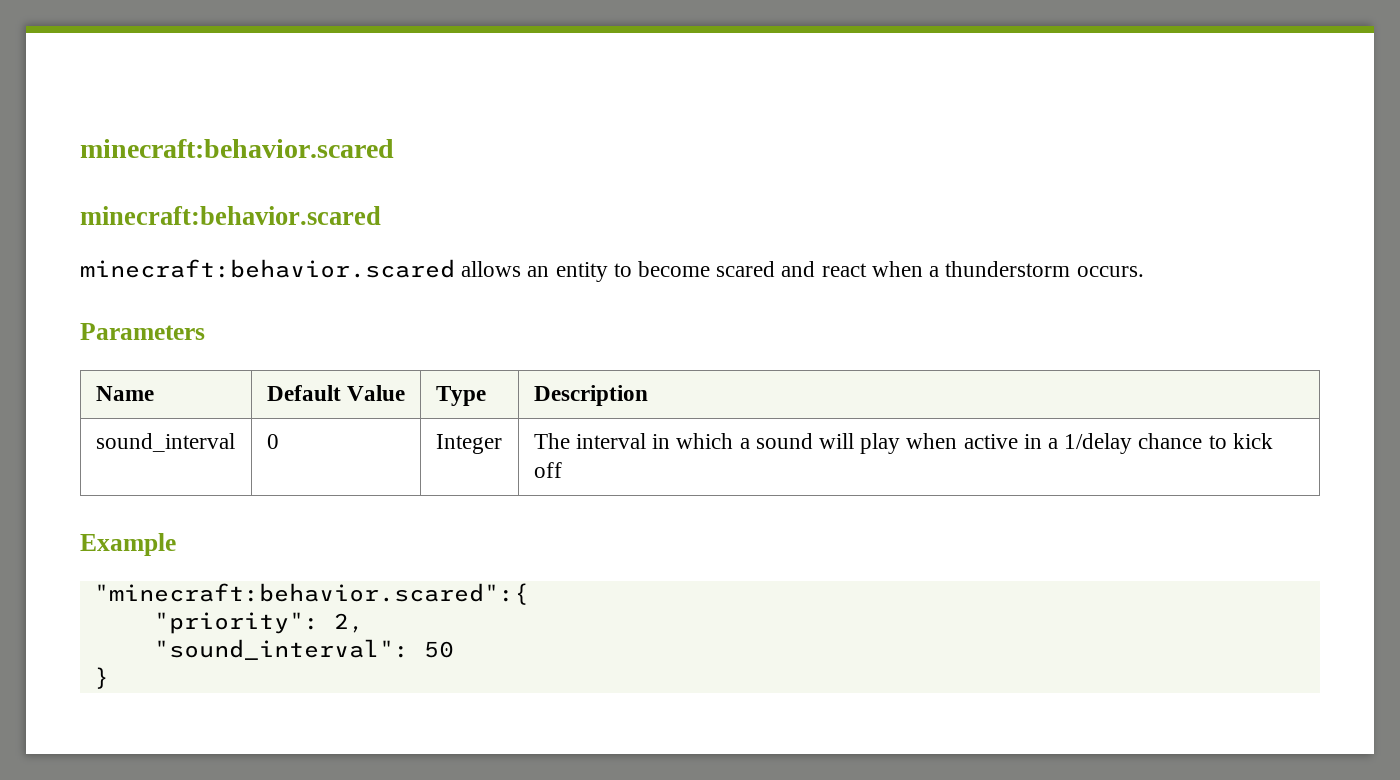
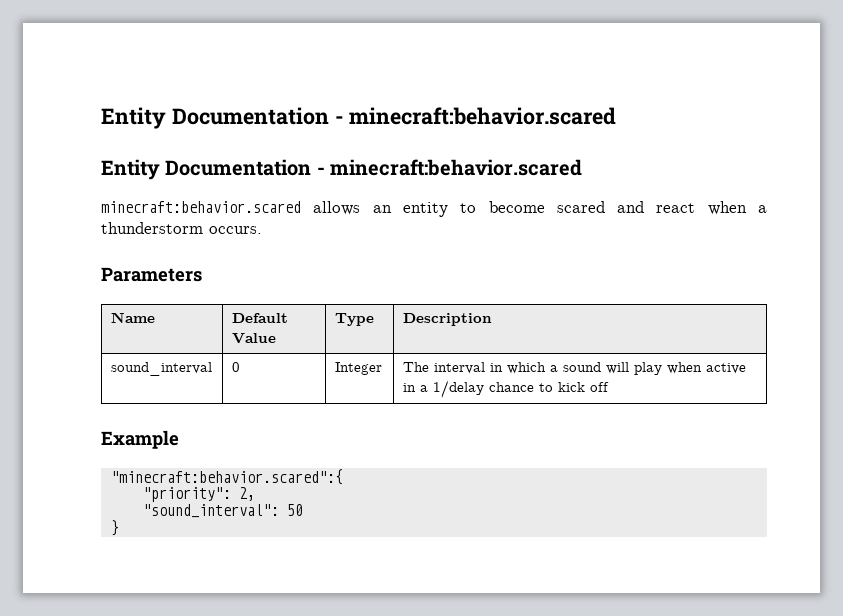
[80,139,394,158] minecraft:behavior.scared // -> [101,107,617,129] [101,159,325,180] Entity Documentation - minecraft:behavior.scared // Entity Documentation -

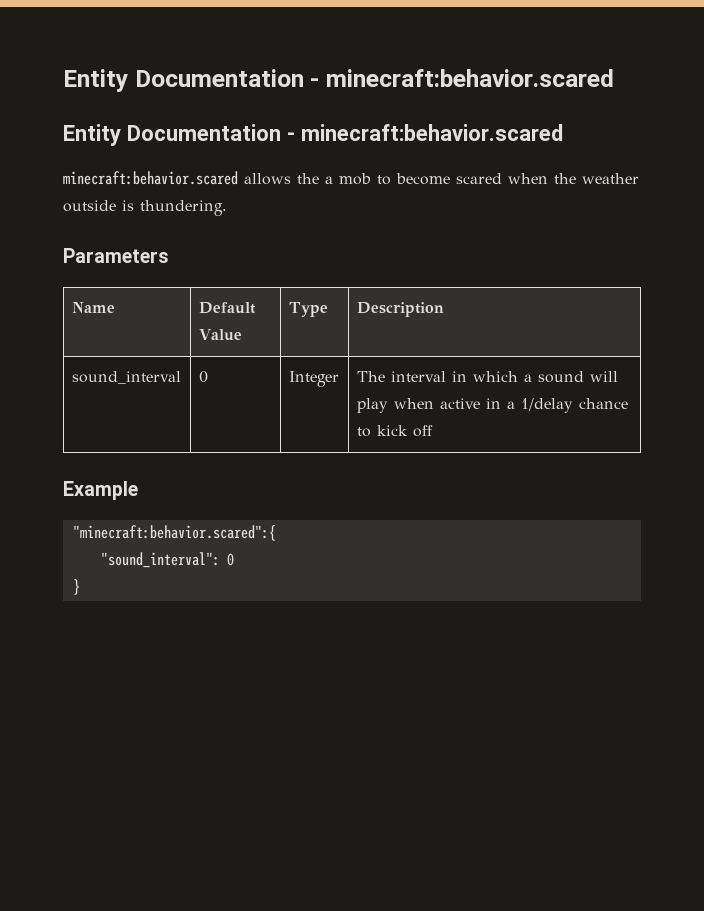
[372,201,767,217] [101,222,262,234] an entity to become scared and react when a thunderstorm occurs. -> [297,173,639,185] [63,200,227,216] the a mob to become scared when the weather outside is thundering.
[142,487,255,502] // "priority": 2, -> (276, 533) none
[286,504,303,516] 50 -> [226,553,234,566] 0

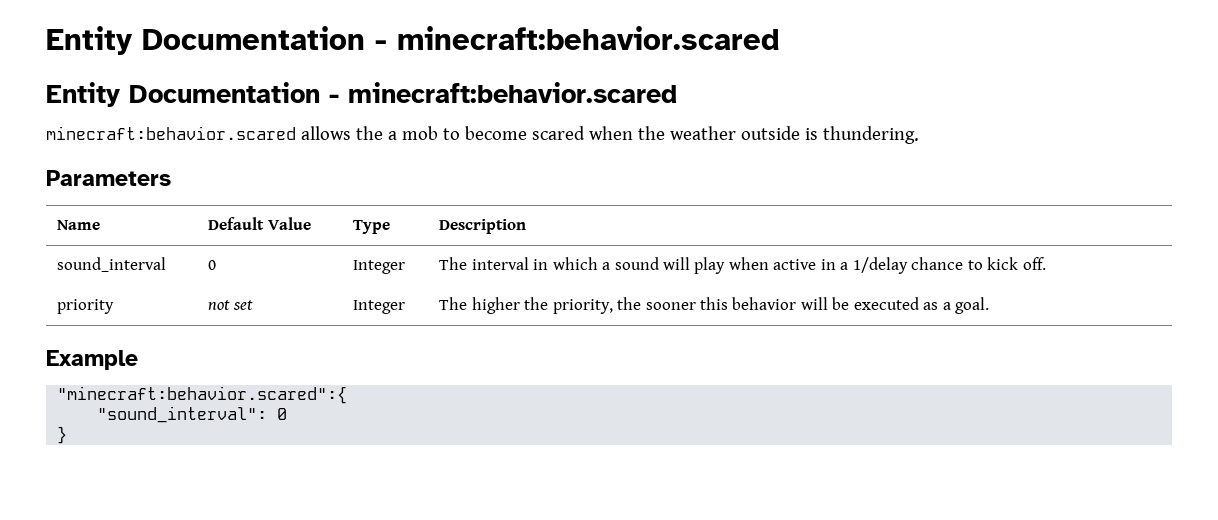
[412,425,433,437] off -> [1022,257,1046,270] [57,299,115,314] [208,300,253,310] [353,300,406,314] [439,297,990,314] off. // priority | not set | Integer | The higher the priority, the sooner this behavior will be executed as a goal.

